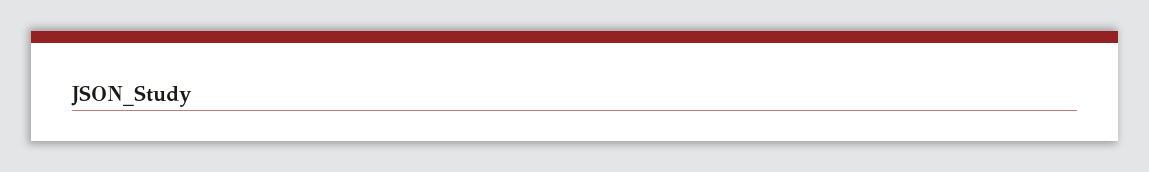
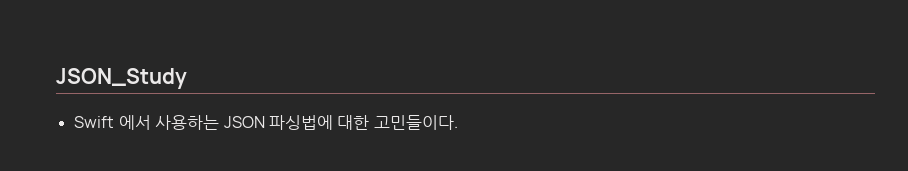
(192, 96) none -> [74,115,458,130] // Swift 에서 사용하는 JSON 파싱법에 대한 고민들이다.

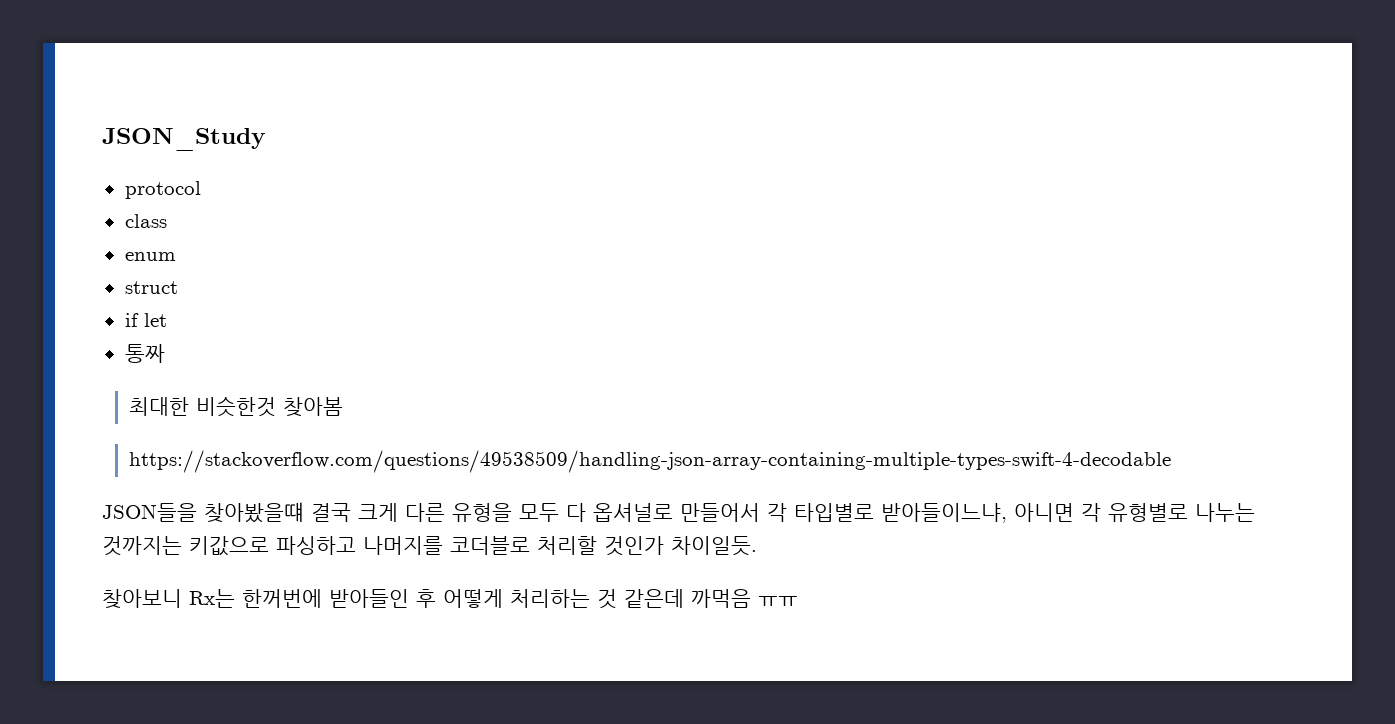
[74,115,458,130] Swift 에서 사용하는 JSON 파싱법에 대한 고민들이다. -> [124,181,201,199] [124,214,167,228] [124,252,176,261] [124,281,178,294] [124,313,167,327] [124,344,165,363] [129,396,344,417] [129,450,1172,473] [102,502,1255,523] [102,536,757,556] [102,589,798,609] protocol // class // enum // struct // if let // 통짜 // 최대한 비슷한것 찾아봄 // https://stackoverflow.com/questions/49538509/handling-json-array-containing-multiple-types-swift-4-decodable // JSON들을 찾아봤을떄 결국 크게 다른 유형을 모두 다 옵셔널로 만들어서 각 타입별로 받아들이느냐, 아니면 각 유형별로 나누는 것까지는 키값으로 파싱하고 나머지를 코더블로 처리할 것인가 차이일듯. // 찾아보니 Rx는 한꺼번에 받아들인 후 어떻게 처리하는 것 같은데 까먹음 ㅠㅠ

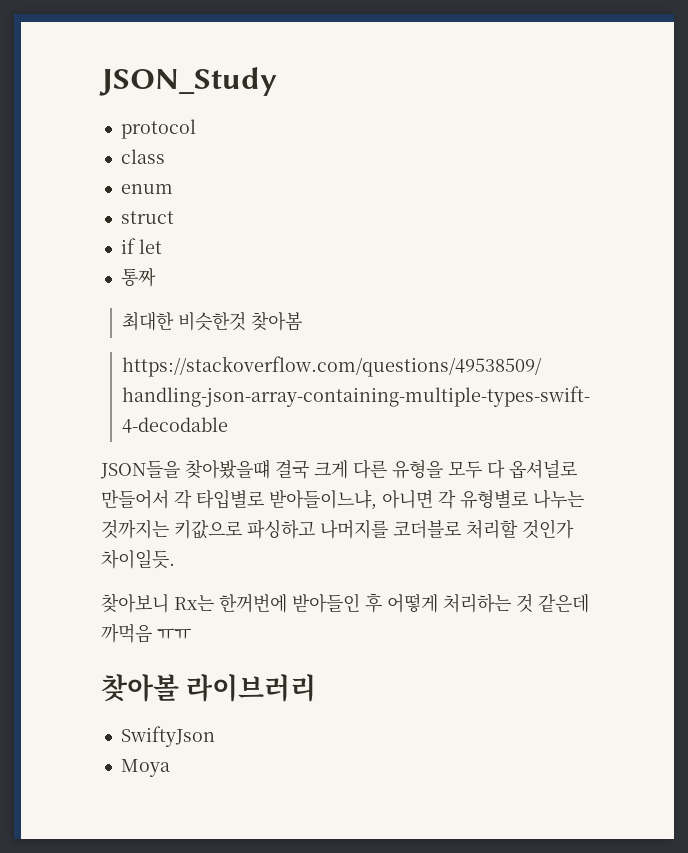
(798, 601) none -> [101,674,317,702] [120,726,215,747] [120,759,170,777] // 찾아볼 라이브러리 // SwiftyJson // Moya

